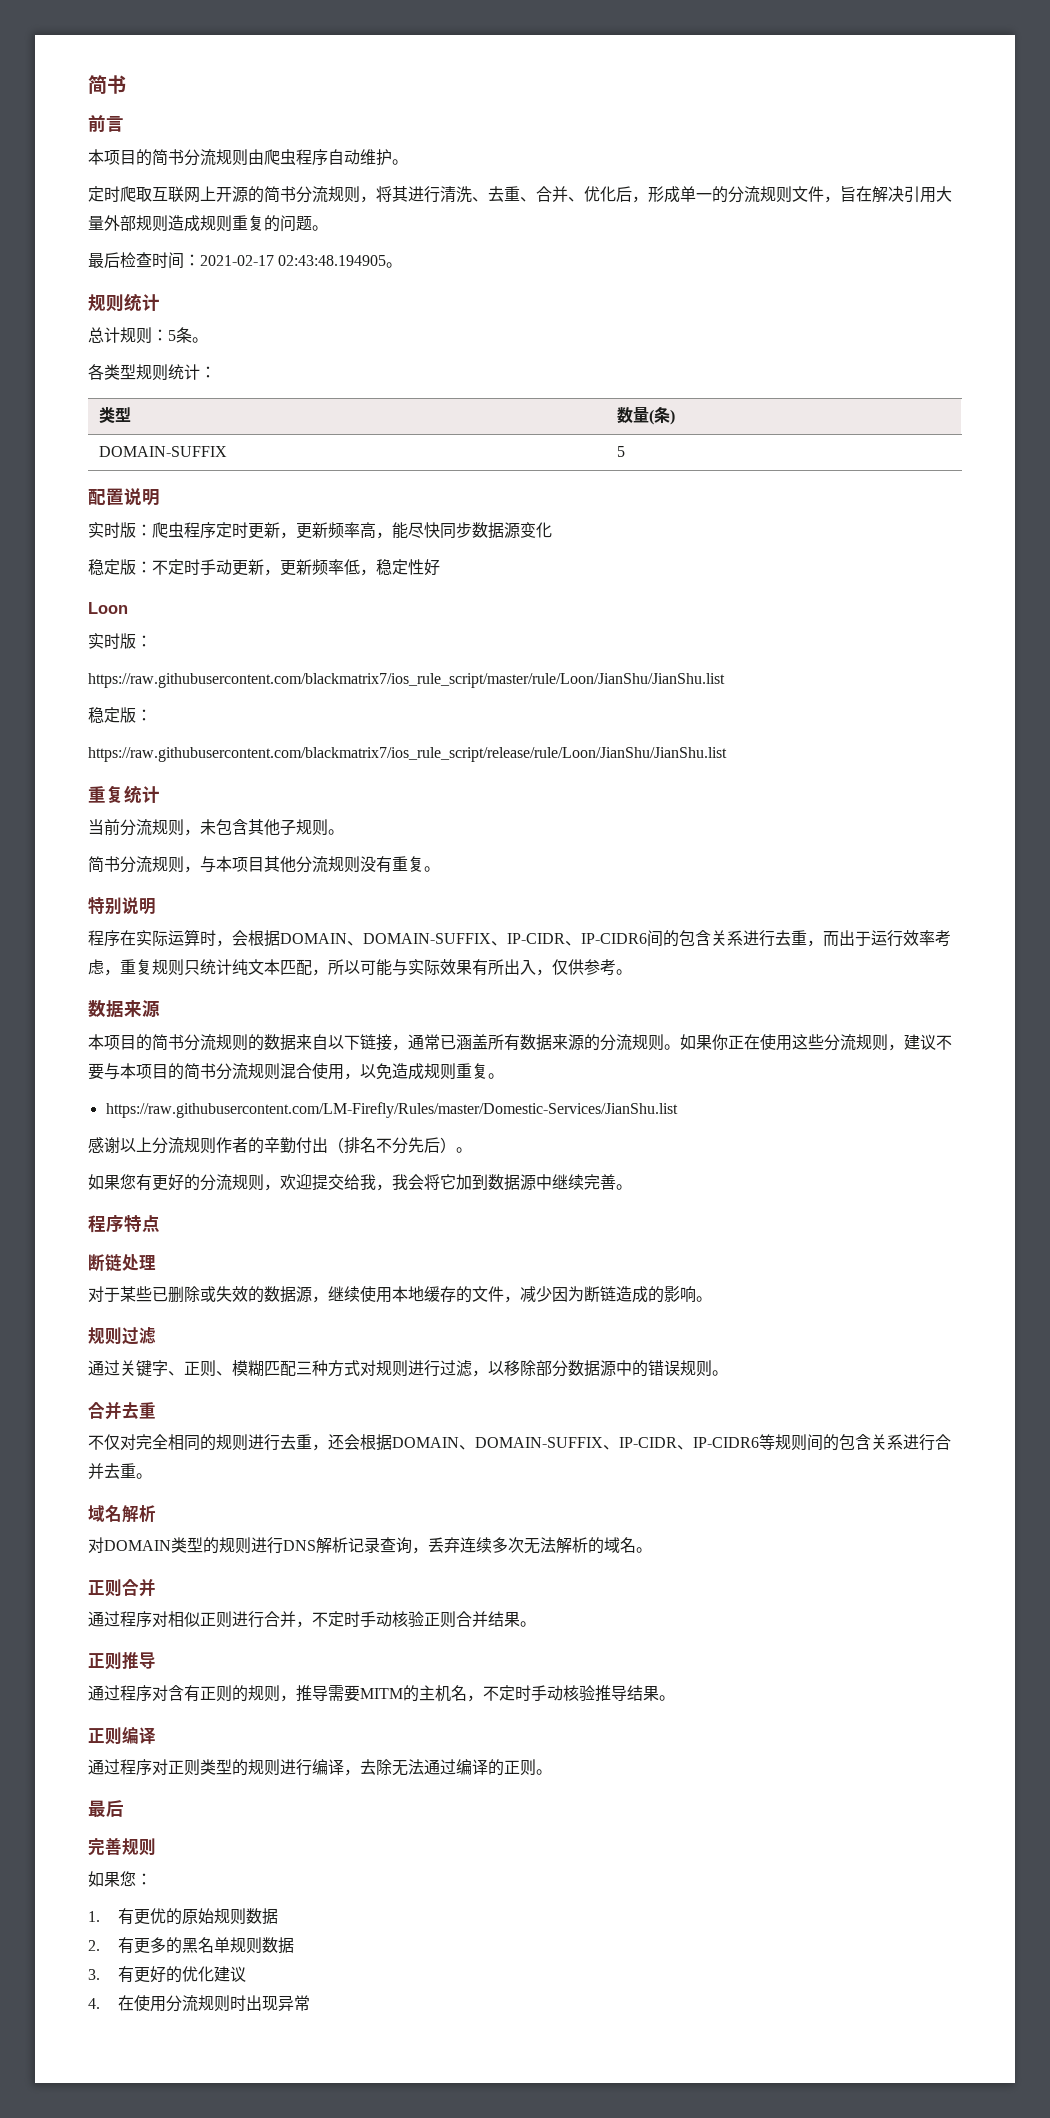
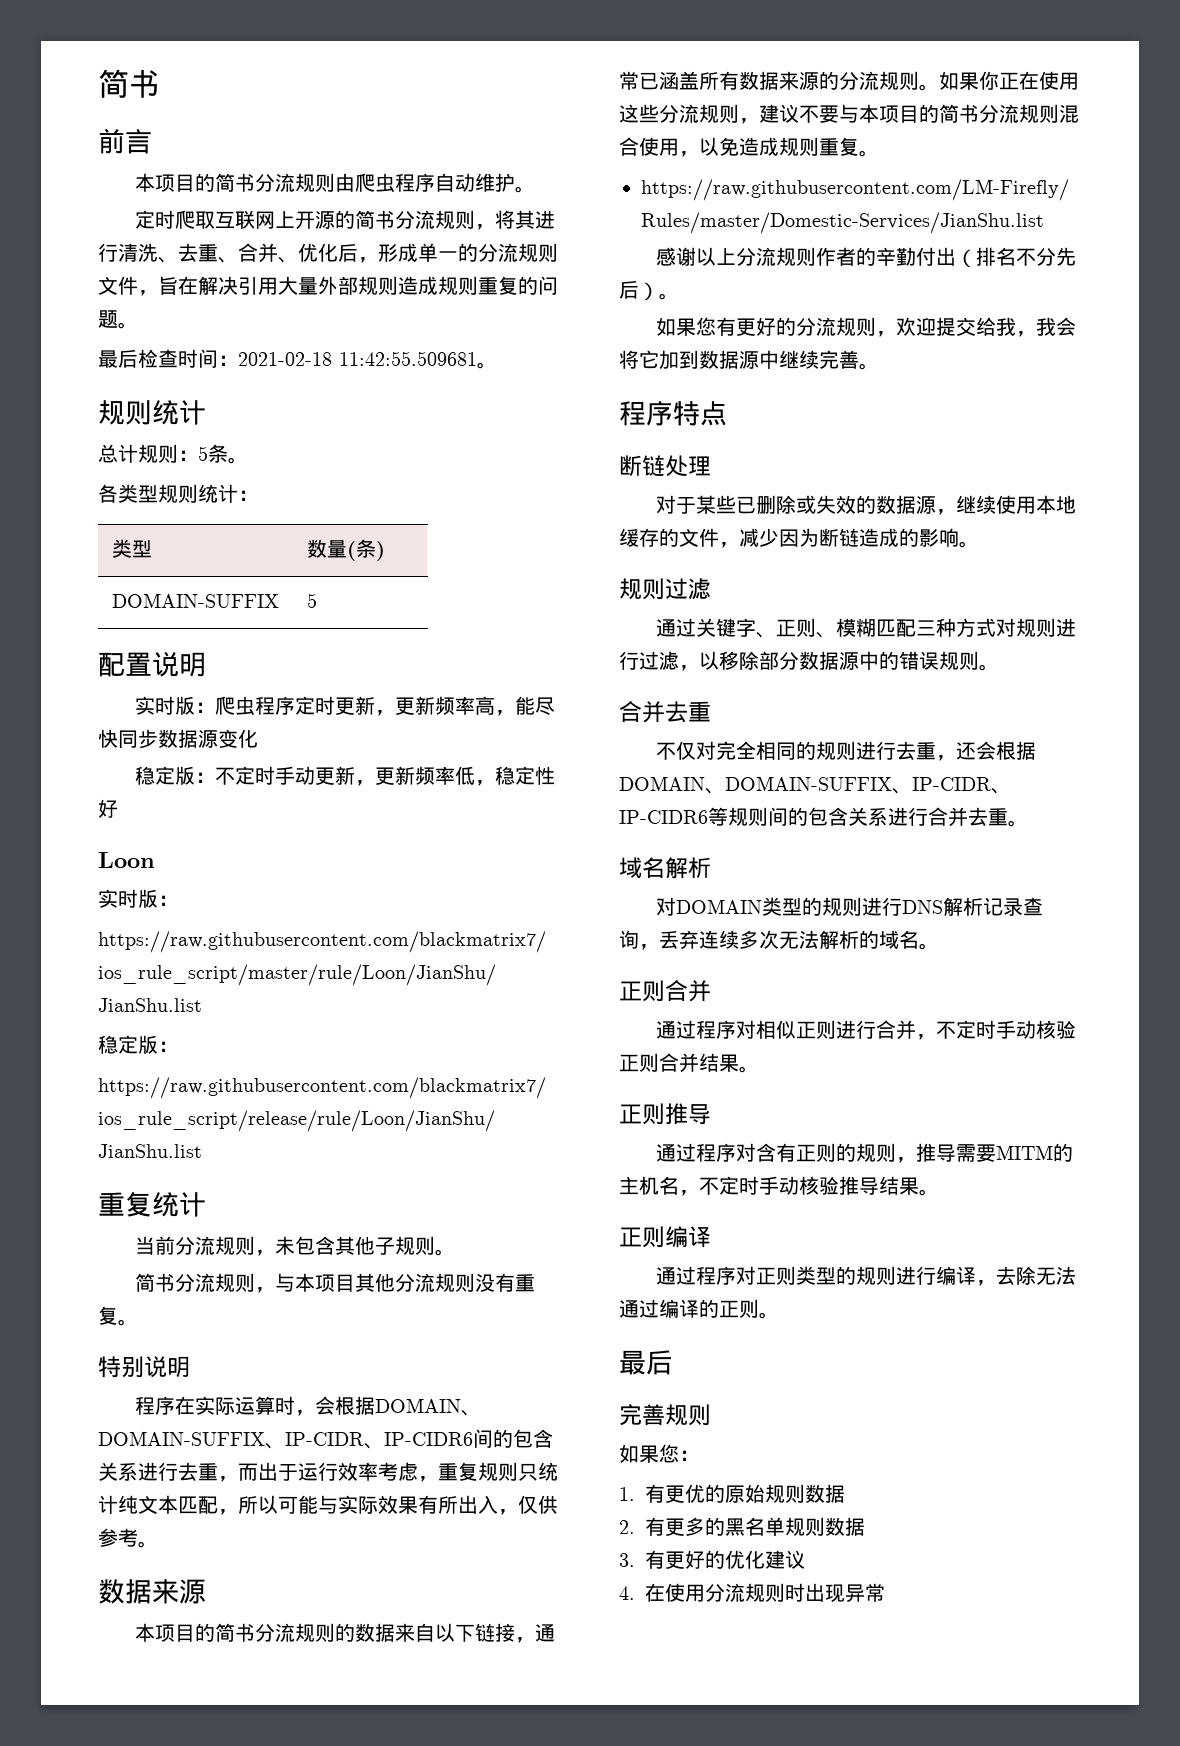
[200,255,387,266] 2021-02-17 02:43:48.194905 -> [238,351,477,366] 2021-02-18 11:42:55.509681

